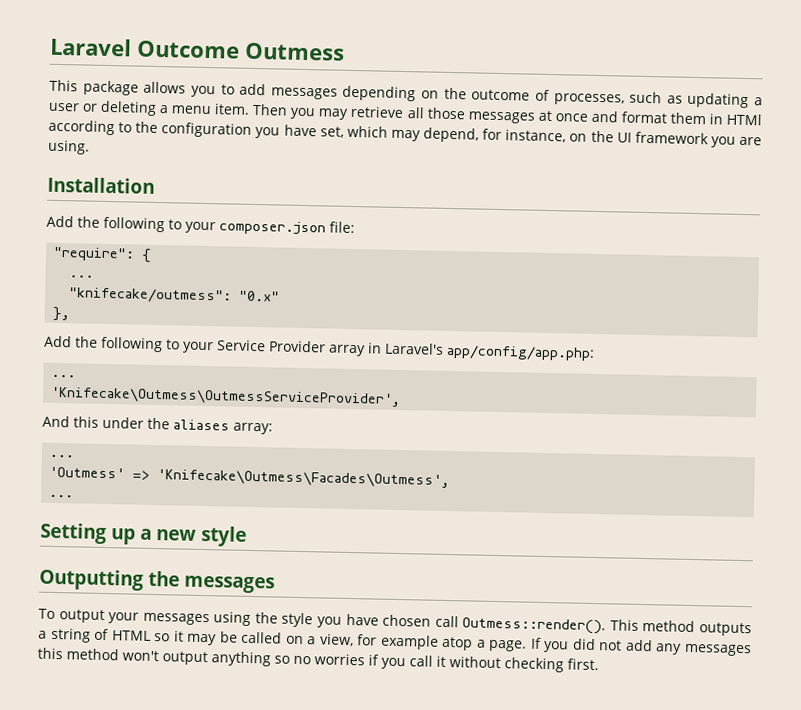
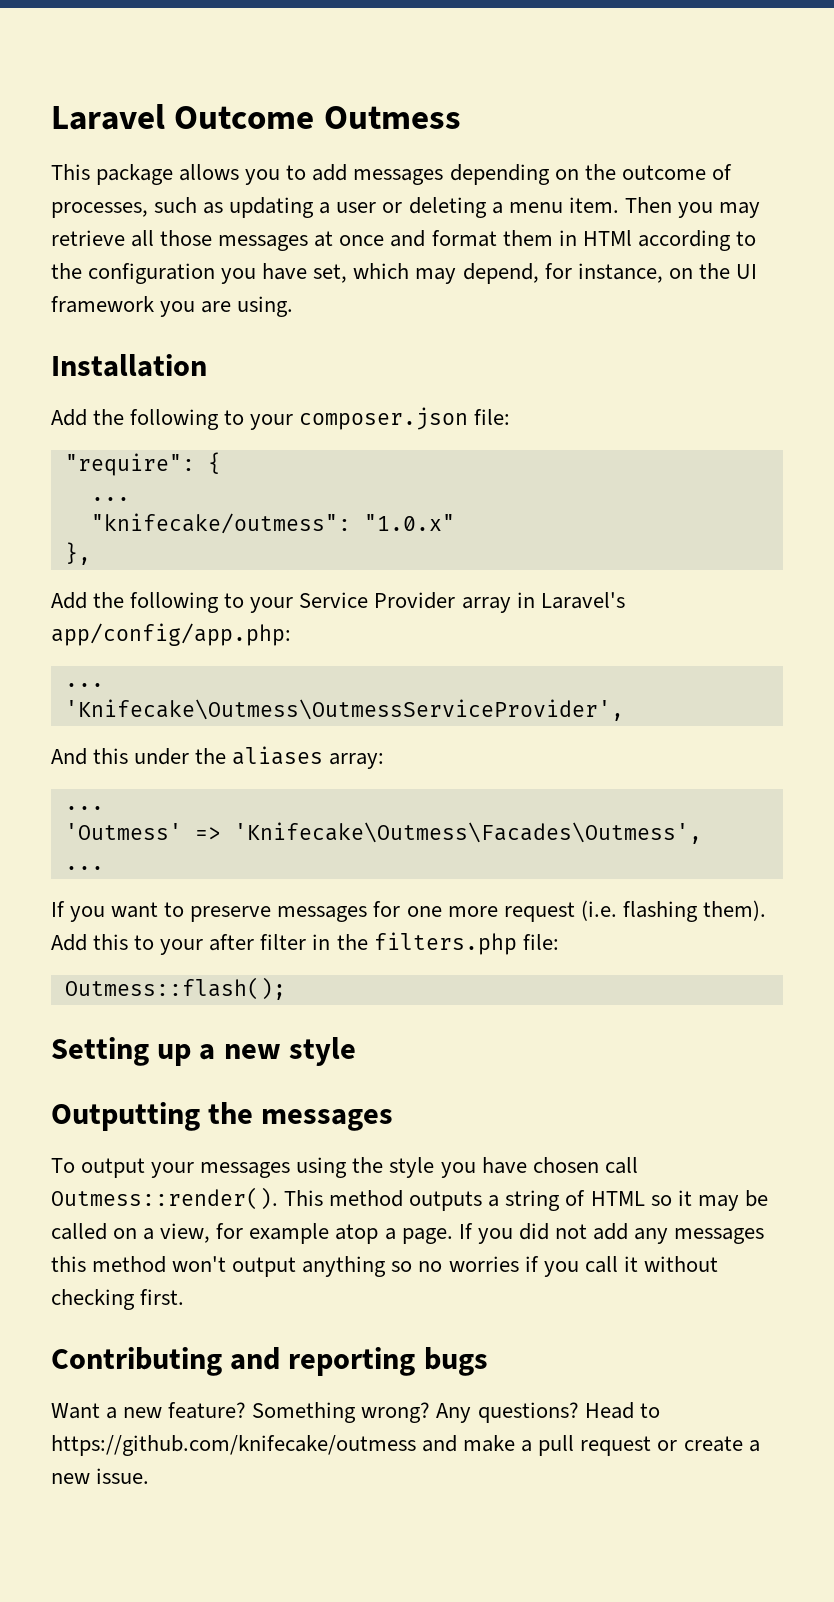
[239,290,281,302] "0.x" -> [363,514,455,531] "1.0.x"
(75, 496) none -> [51,900,766,922] [51,932,559,955] [64,977,286,1000] // If you want to preserve messages for one more request (i.e. flashing them). Add this to your after filter in the filters.php file: // Outmess::flash();
(599, 664) none -> [51,1347,488,1376] [51,1402,660,1423] [51,1435,760,1456] [51,1468,150,1484] // Contributing and reporting bugs // Want a new feature? Something wrong? Any questions? Head to https://github.com/knifecake/outmess and make a pull request or create a new issue.

